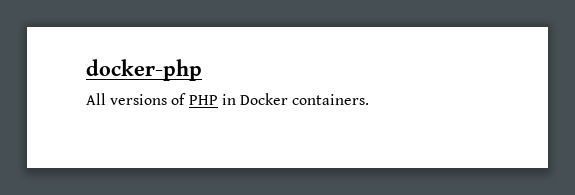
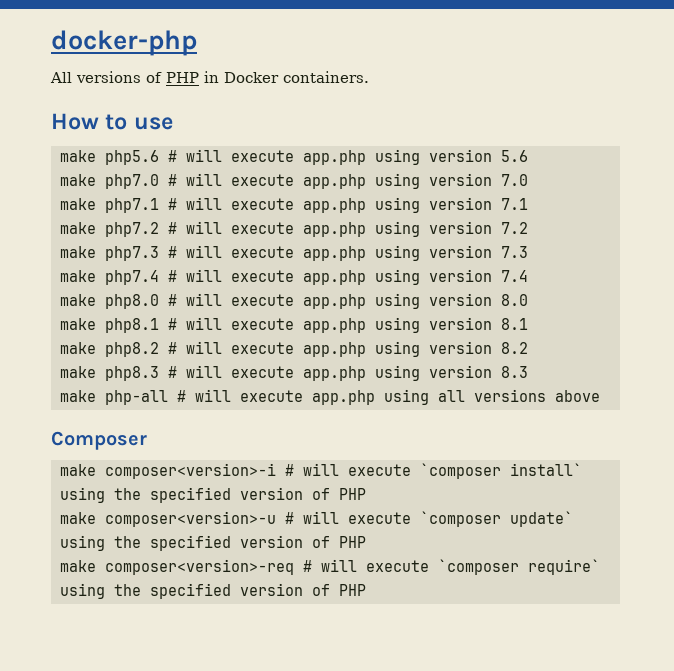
(370, 99) none -> [51,113,173,130] [60,149,528,165] [60,173,528,189] [60,197,528,213] [60,221,528,237] [60,245,528,261] [60,269,528,285] [60,293,528,309] [60,317,528,333] [60,341,528,357] [60,365,528,381] [60,389,600,405] [51,431,147,450] [60,463,582,479] [60,487,366,503] [60,511,573,527] [60,535,366,551] [60,559,600,575] [60,583,366,599] // How to use // make php5.6 # will execute app.php using version 5.6 // make php7.0 # will execute app.php using version 7.0 // make php7.1 # will execute app.php using version 7.1 // make php7.2 # will execute app.php using version 7.2 // make php7.3 # will execute app.php using version 7.3 // make php7.4 # will execute app.php using version 7.4 // make php8.0 # will execute app.php using version 8.0 // make php8.1 # will execute app.php using version 8.1 // make php8.2 # will execute app.php using version 8.2 // make php8.3 # will execute app.php using version 8.3 // make php-all # will execute app.php using all versions above // Composer // make composer<version>-i # will execute `composer install` using the specified version of PHP // make composer<version>-u # will execute `composer update` using the specified version of PHP // make composer<version>-req # will execute `composer require` using the specified version of PHP

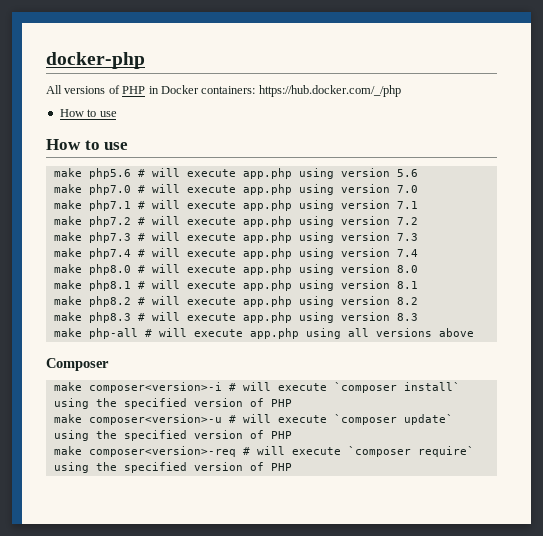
[283,71,369,83] containers. -> [201,85,401,97] [59,109,117,117] containers: https://hub.docker.com/_/php // How to use

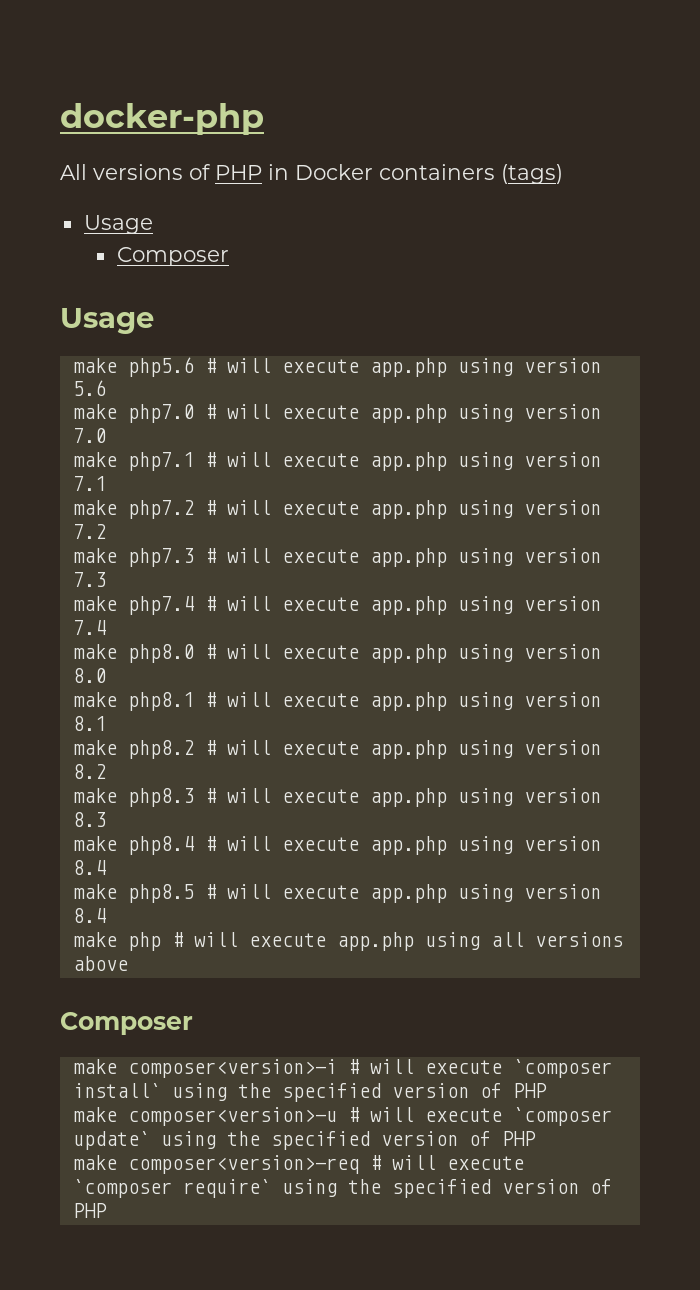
[201,85,401,97] [59,109,117,117] [46,139,129,150] containers: https://hub.docker.com/_/php // How to use // How to use -> [379,164,563,184] [83,215,153,234] [116,247,229,266] [60,308,154,334] containers (tags) // Usage // Composer // Usage
[88,328,138,339] php-all -> [127,836,601,855] [72,860,106,875] [72,884,601,903] [72,908,106,923] [72,932,161,951] php8.4 # will execute app.php using version 8.4 // make php8.5 # will execute app.php using version 8.4 // make php

